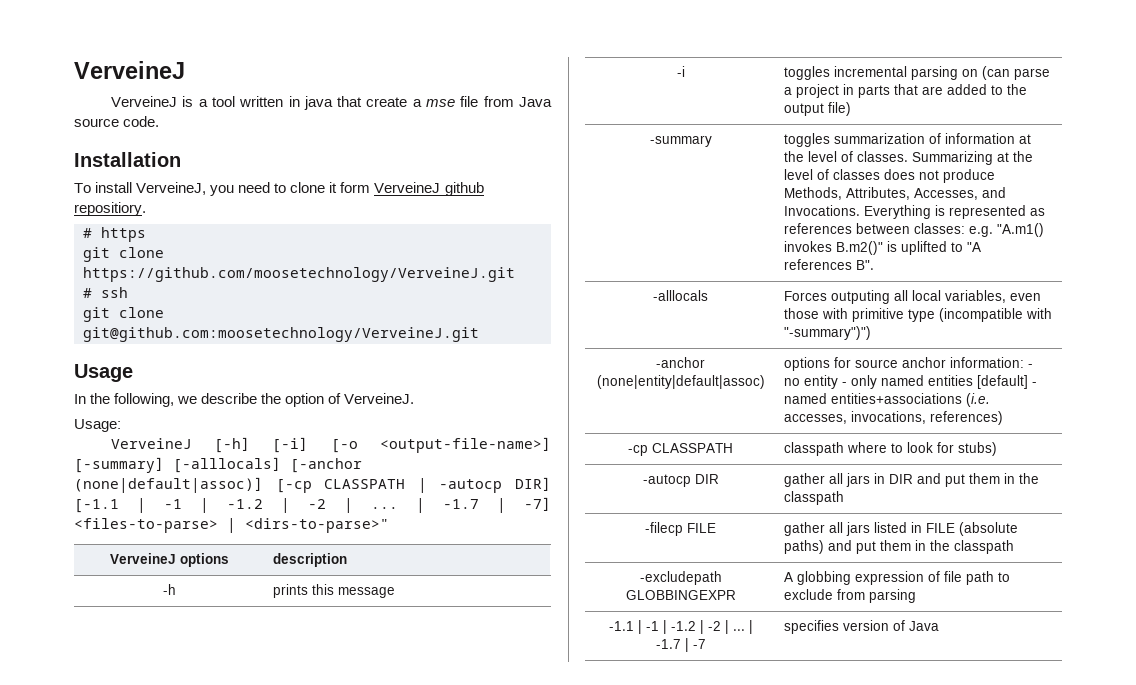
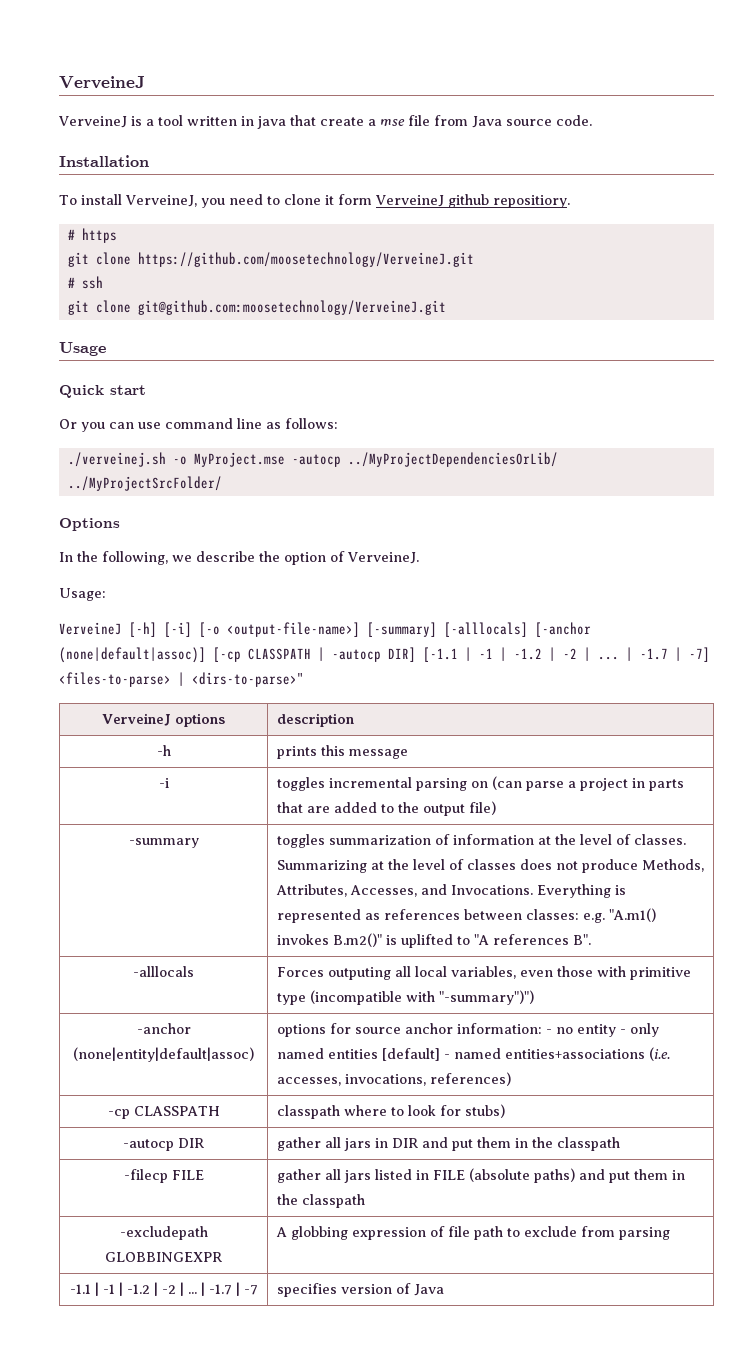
(133, 373) none -> [59,385,146,398] [59,418,338,432] [67,452,558,467] [67,476,222,491] [59,518,120,531] // Quick start // Or you can use command line as follows: // ./verveinej.sh -o MyProject.mse -autocp ../MyProjectDependenciesOrLib/ ../MyProjectSrcFolder/ // Options

